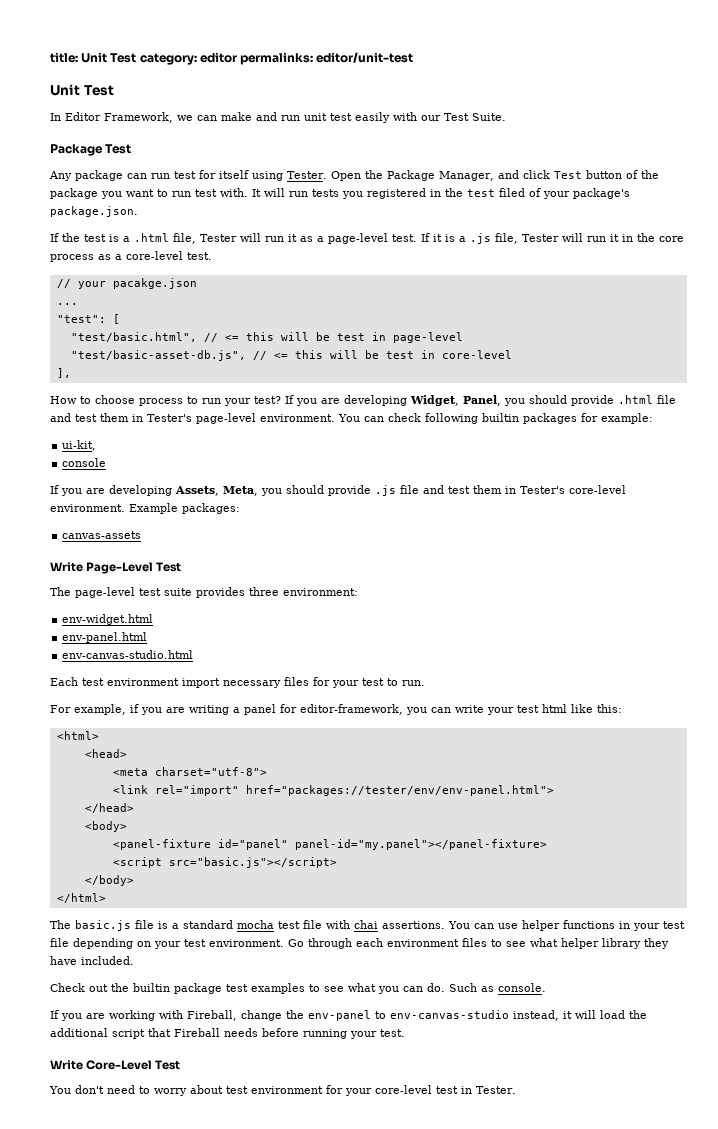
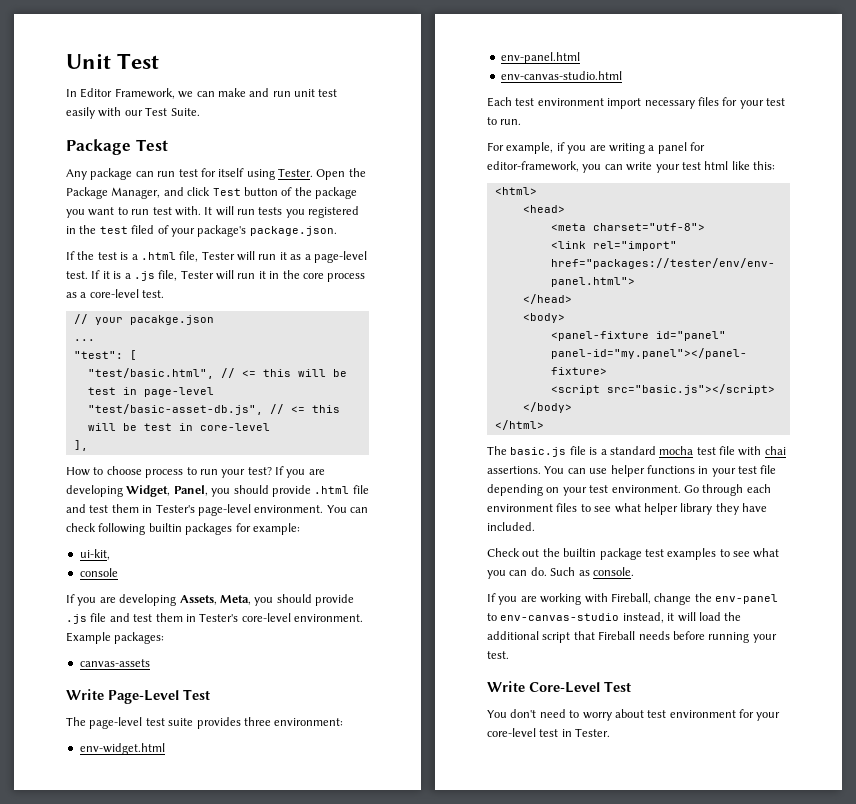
[50,52,414,65] title: Unit Test category: editor permalinks: editor/unit-test // -> (66, 61) none

